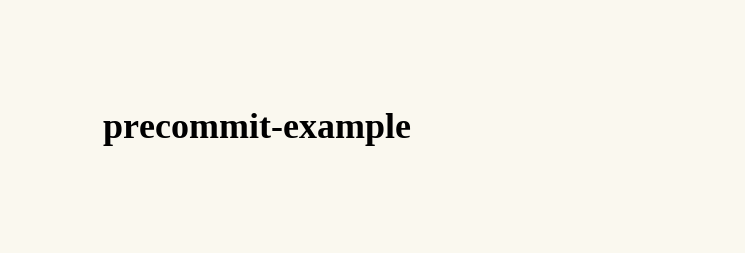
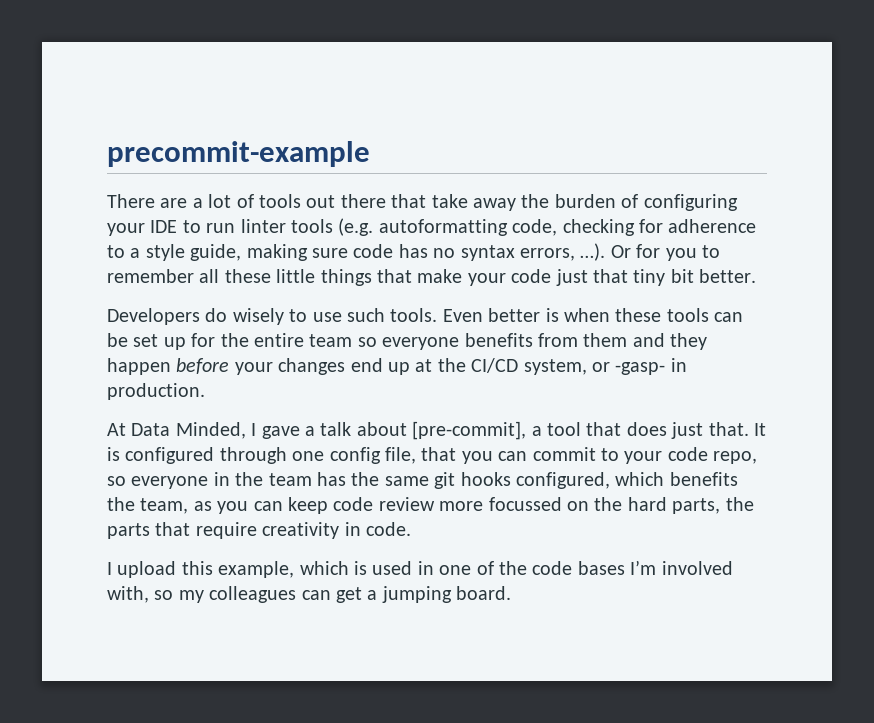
(411, 129) none -> [107,194,738,211] [107,218,757,236] [107,243,720,261] [107,269,757,286] [107,308,744,325] [107,333,708,350] [107,358,687,375] [107,383,205,400] [107,421,766,440] [107,447,758,464] [107,472,738,489] [107,497,754,514] [107,522,411,539] [107,560,733,578] [107,586,512,603] // There are a lot of tools out there that take away the burden of configuring your IDE to run linter tools (e.g. autoformatting code, checking for adherence to a style guide, making sure code has no syntax errors, …). Or for you to remember all these little things that make your code just that tiny bit better. // Developers do wisely to use such tools. Even better is when these tools can be set up for the entire team so everyone benefits from them and they happen before your changes end up at the CI/CD system, or -gasp- in production. // At Data Minded, I gave a talk about [pre-commit], a tool that does just that. It is configured through one config file, that you can commit to your code repo, so everyone in the team has the same git hooks configured, which benefits the team, as you can keep code review more focussed on the hard parts, the parts that require creativity in code. // I upload this example, which is used in one of the code bases I’m involved with, so my colleagues can get a jumping board.

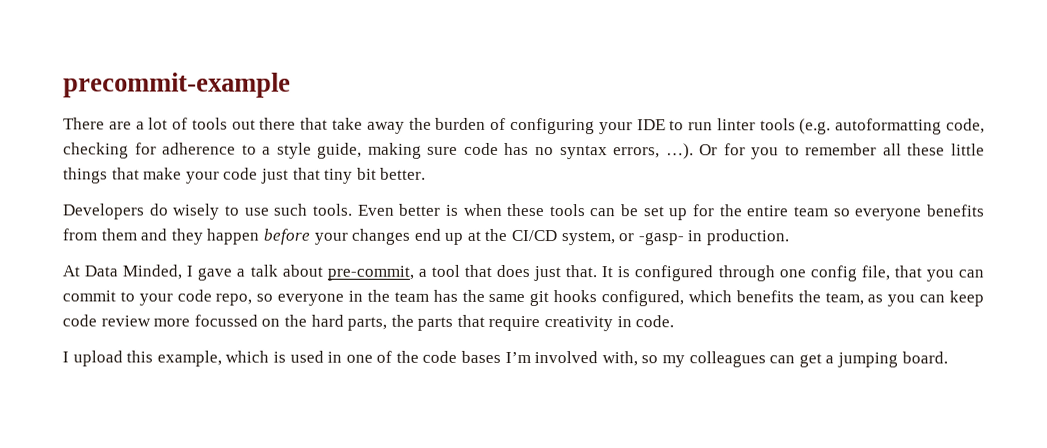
[412,421,527,440] [pre-commit], -> [326,265,414,281] pre-commit,

